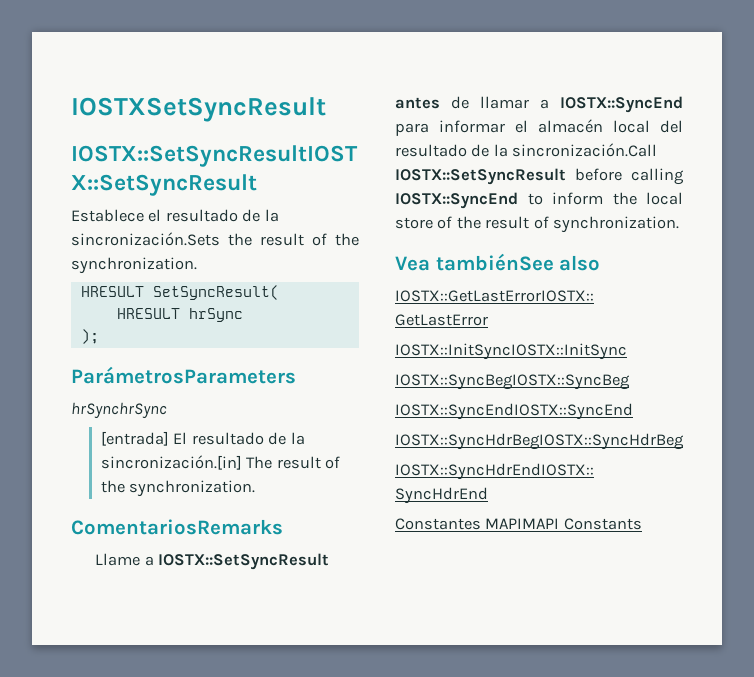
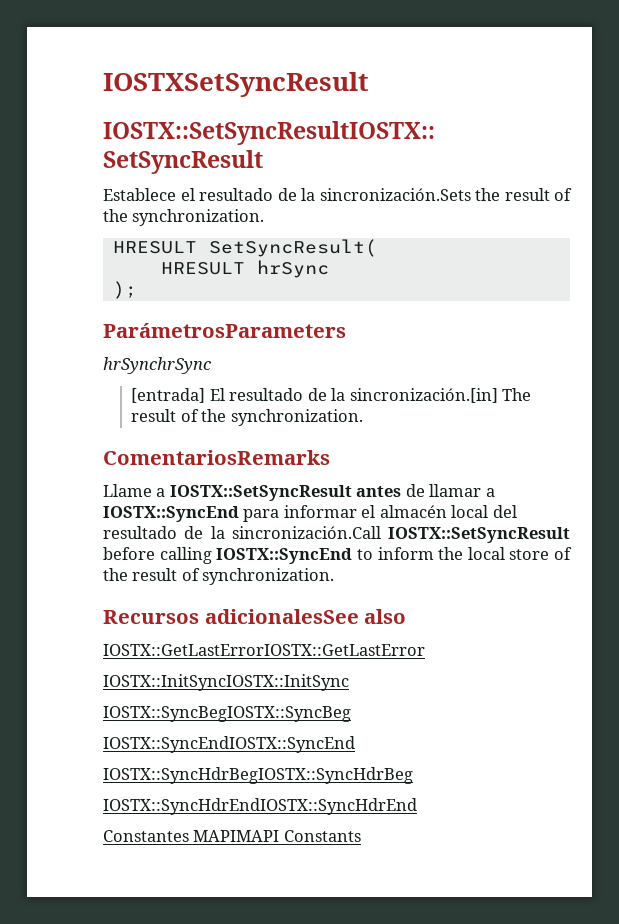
[395,253,554,271] Vea tambiénSee -> [103,609,359,624] Recursos adicionalesSee

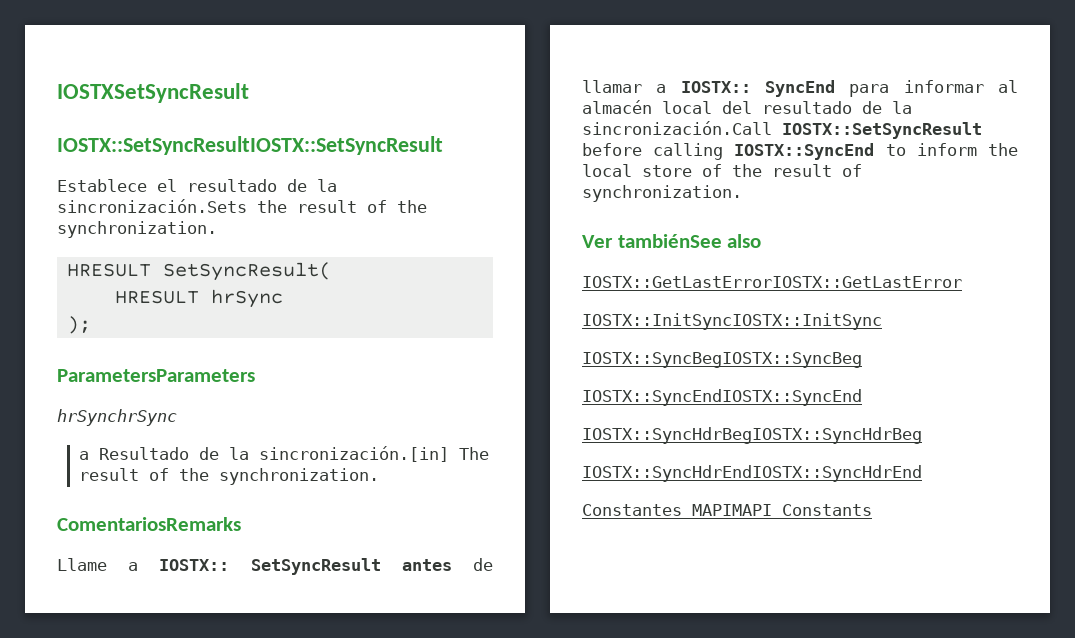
[103,323,346,338] ParámetrosParameters -> [57,369,255,382] ParametersParameters
[131,388,304,403] [entrada] El resultado -> [78,447,189,460] a Resultado
[169,485,352,501] IOSTX::SetSyncResult -> [159,558,381,575] IOSTX:: SetSyncResult
[103,506,239,522] IOSTX::SyncEnd -> [680,80,835,97] IOSTX:: SyncEnd
[361,505,376,518] el -> [998,80,1018,93] al
[103,609,359,624] Recursos adicionalesSee -> [582,234,722,248] Ver tambiénSee

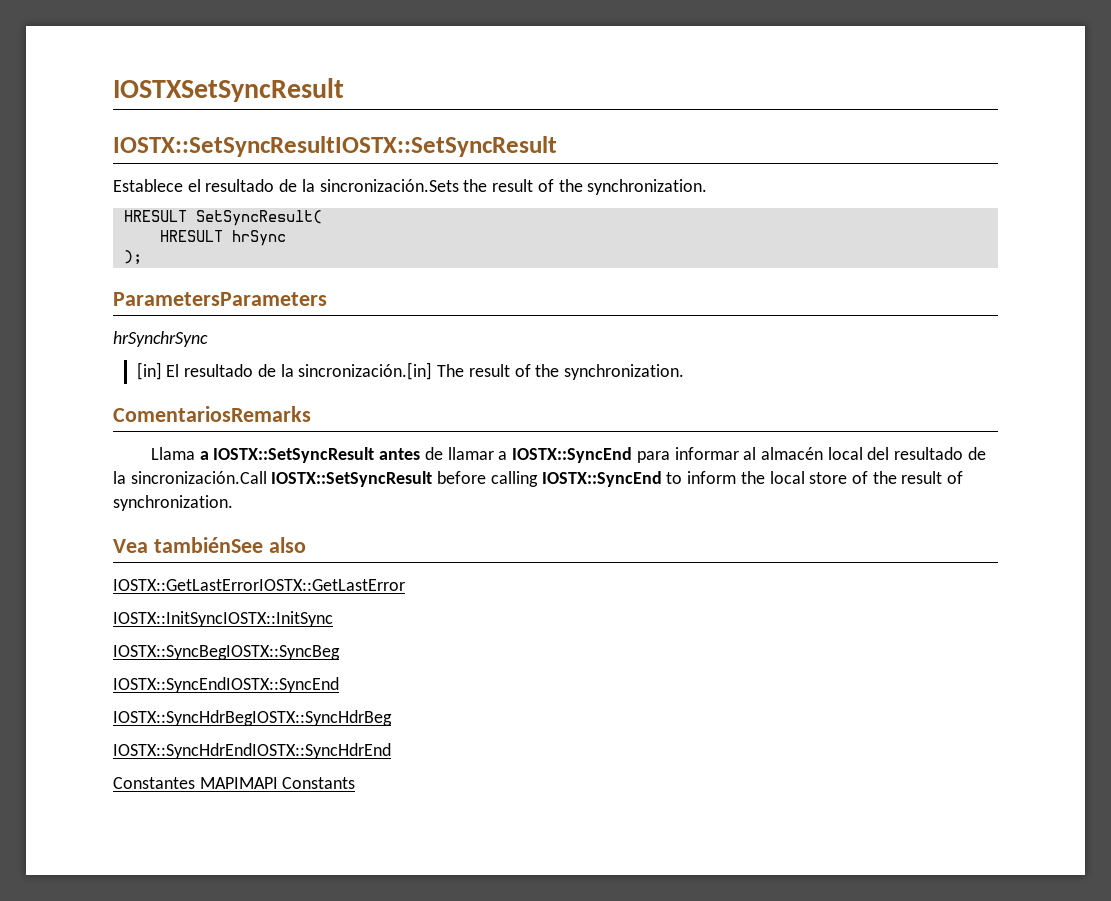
[78,447,189,460] a Resultado -> [136,362,254,380] [in] El resultado
[57,558,381,575] Llame a IOSTX:: SetSyncResult -> [151,447,375,463] Llama a IOSTX::SetSyncResult
[680,80,835,97] IOSTX:: SyncEnd -> [512,447,633,463] IOSTX::SyncEnd
[582,235,613,248] Ver -> [113,539,148,553] Vea

